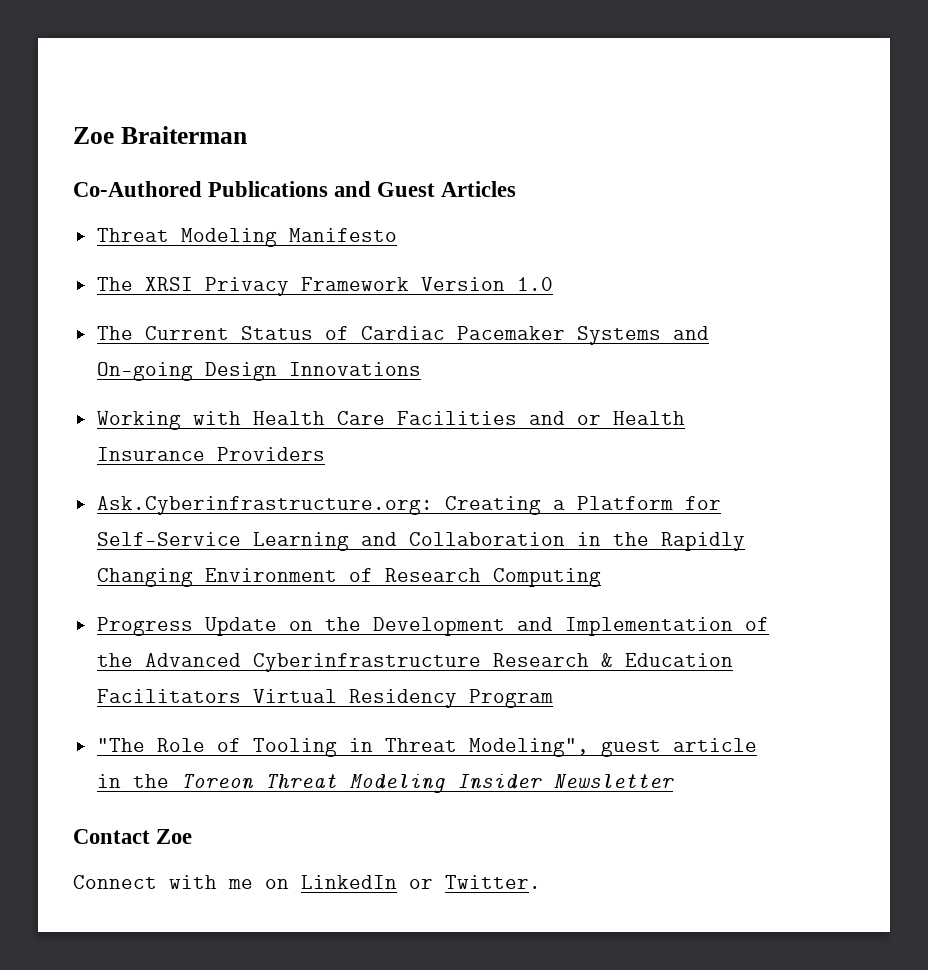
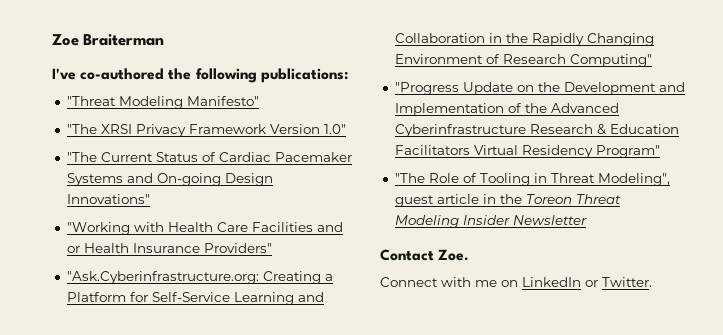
[73,181,517,197] [96,228,397,247] [96,277,133,291] Co-Authored Publications and Guest Articles // Threat Modeling Manifesto // The -> [52,68,348,83] [66,96,259,109] [66,124,97,134] I've co-authored the following publications: // "Threat Modeling Manifesto" // "The
[516,277,553,291] [96,326,133,340] 1.0 // The -> [323,124,346,134] [66,152,97,162] 1.0" // "The
[288,362,421,376] [96,411,181,430] Innovations // Working -> [66,194,150,204] [66,222,130,235] Innovations" // "Working
[216,447,325,461] [96,496,433,515] Providers // Ask.Cyberinfrastructure.org: -> [203,243,272,253] [66,271,259,284] Providers" // "Ask.Cyberinfrastructure.org:
[492,568,601,587] [96,617,193,636] Computing // Progress -> [569,54,652,67] [394,82,459,95] Computing" // "Progress
[468,689,553,708] Program -> [595,145,660,158] Program"
[156,829,193,844] Zoe -> [438,249,470,261] Zoe.

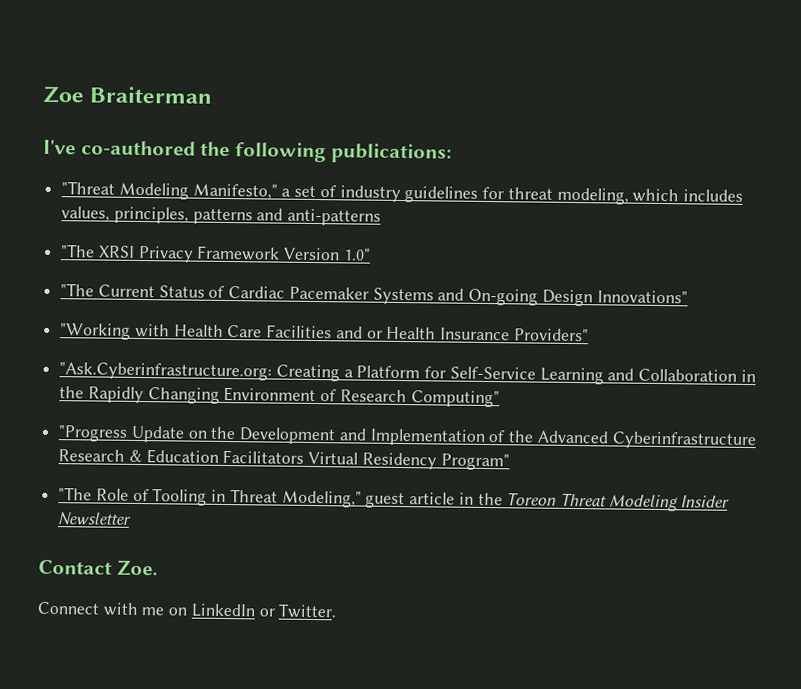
[186,96,259,106] Manifesto" -> [192,183,743,205] [61,206,382,226] Manifesto," a set of industry guidelines for threat modeling, which includes values, principles, patterns and anti-patterns
[597,173,670,186] Modeling", -> [281,490,362,508] Modeling,"

